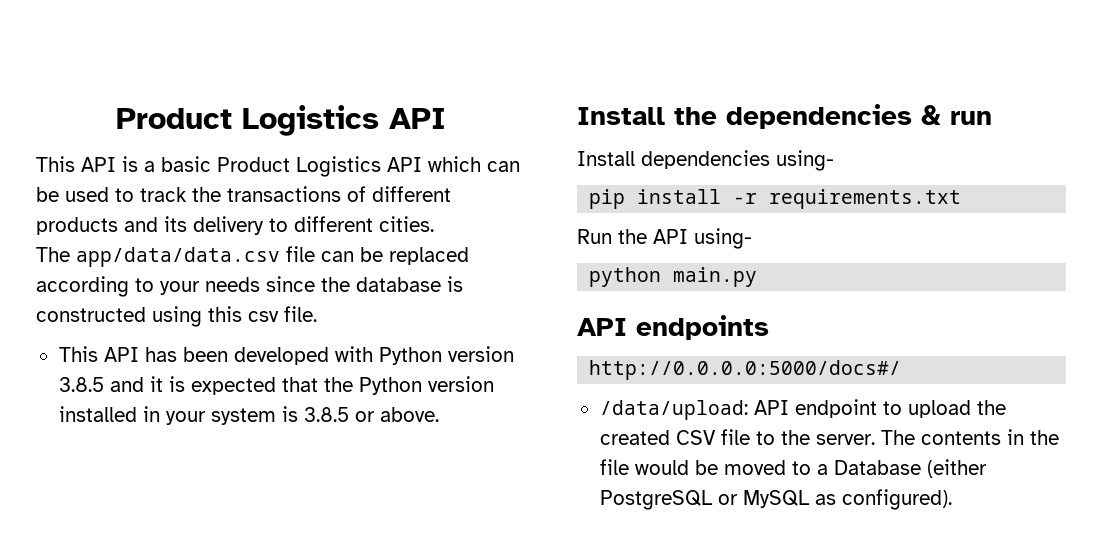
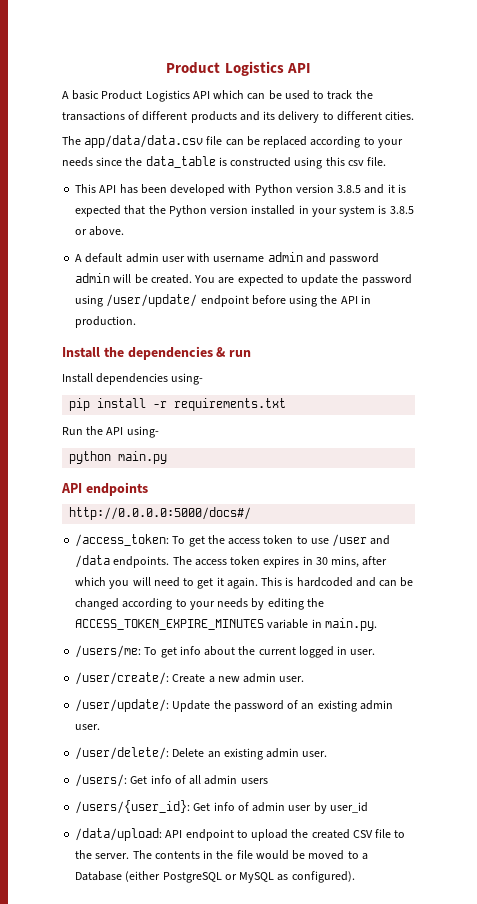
[36,156,155,172] This API is a -> [62,91,69,99] A
[356,277,441,292] database -> [145,156,216,168] data_table
(439, 414) none -> [75,252,380,265] [75,273,412,286] [75,294,371,307] [75,316,137,328] // A default admin user with username admin and password admin will be created. You are expected to update the password using /user/update/ endpoint before using the API in production.
(902, 370) none -> [75,534,391,547] [75,555,388,568] [75,577,414,589] [75,598,324,610] [75,618,377,631] [75,645,376,658] [75,672,305,685] [75,699,393,712] [75,724,101,730] [75,747,328,760] [75,774,268,787] [75,800,368,814] // /access_token: To get the access token to use /user and /data endpoints. The access token expires in 30 mins, after which you will need to get it again. This is hardcoded and can be changed according to your needs by editing the ACCESS_TOKEN_EXPIRE_MINUTES variable in main.py. // /users/me: To get info about the current logged in user. // /user/create/: Create a new admin user. // /user/update/: Update the password of an existing admin user. // /user/delete/: Delete an existing admin user. // /users/: Get info of all admin users // /users/{user_id}: Get info of admin user by user_id

